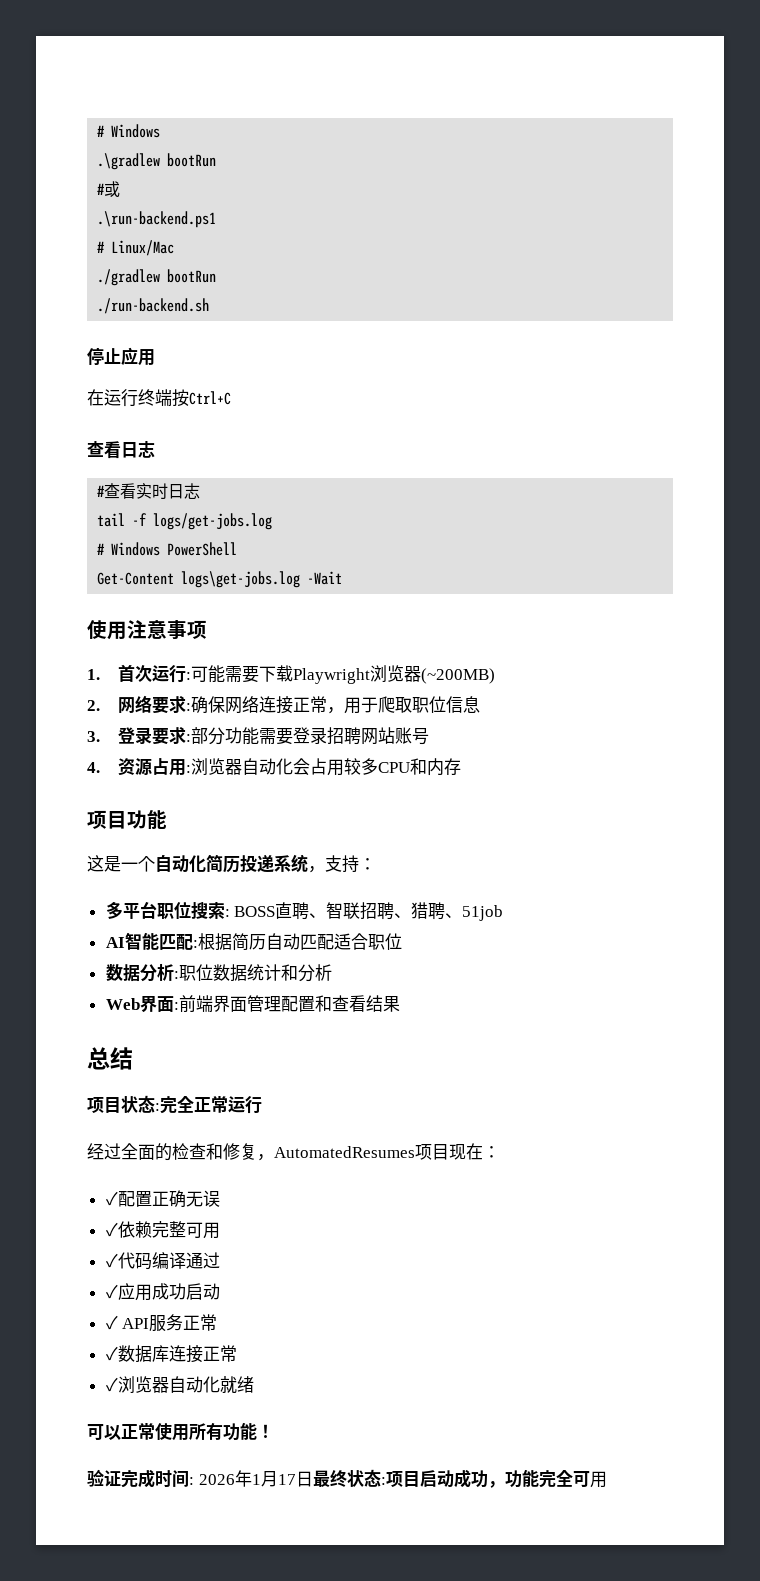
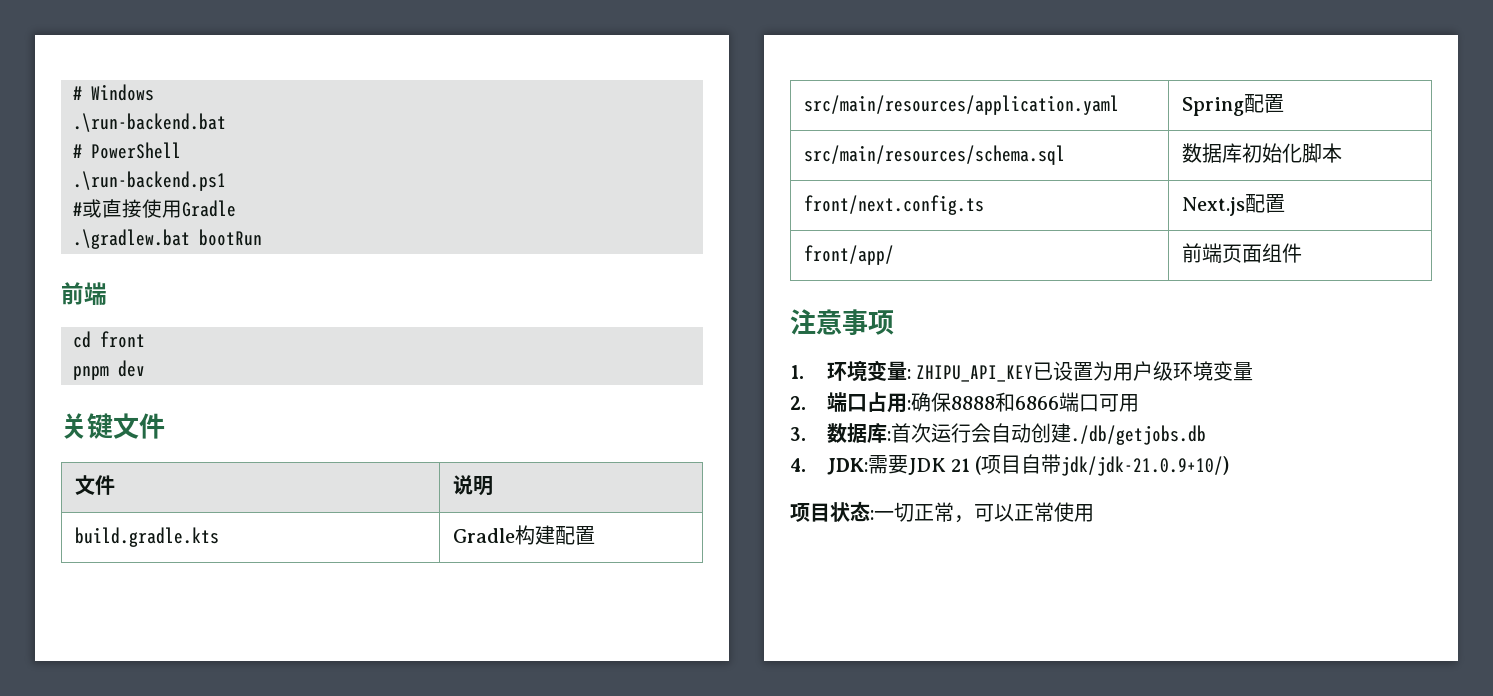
[97,153,217,170] [97,181,121,197] .\gradlew bootRun // #或 -> [73,113,226,132] [73,142,181,159] .\run-backend.bat // # PowerShell
[111,240,175,256] [97,269,217,286] [97,298,210,314] [87,347,155,366] [87,389,231,407] [87,441,155,459] [97,483,201,499] [97,513,273,530] [97,542,238,556] [97,571,343,588] [87,620,207,640] [87,664,496,684] [87,695,481,714] [87,726,430,745] [87,758,462,776] [87,810,167,829] [87,854,376,873] [105,901,504,921] [105,932,402,951] [105,963,332,982] [105,995,400,1013] [87,1047,133,1070] [87,1095,262,1114] [87,1143,500,1161] [105,1190,220,1208] [105,1221,220,1239] [105,1252,220,1270] [105,1283,220,1301] [105,1314,218,1332] [105,1345,237,1363] [105,1376,254,1393] [87,1422,274,1441] [87,1469,590,1488] Linux/Mac // ./gradlew bootRun // ./run-backend.sh // 停止应用 // 在运行终端按Ctrl+C // 查看日志 // #查看实时日志 // tail -f logs/get-jobs.log // # Windows PowerShell // Get-Content logs\get-jobs.log -Wait // 使用注意事项 // 1.首次运行:可能需要下载Playwright浏览器(~200MB) // 2.网络要求:确保网络连接正常，用于爬取职位信息 // 3.登录要求:部分功能需要登录招聘网站账号 // 4.资源占用:浏览器自动化会占用较多CPU和内存 // 项目功能 // 这是一个自动化简历投递系统，支持： // 多平台职位搜索: BOSS直聘、智联招聘、猎聘、51job // AI智能匹配:根据简历自动匹配适合职位 // 数据分析:职位数据统计和分析 // Web界面:前端界面管理配置和查看结果 // 总结 // 项目状态:完全正常运行 // 经过全面的检查和修复，AutomatedResumes项目现在： // ✓配置正确无误 // ✓依赖完整可用 // ✓代码编译通过 // ✓应用成功启动 // ✓ API服务正常 // ✓数据库连接正常 // ✓浏览器自动化就绪 // 可以正常使用所有功能！ // 验证完成时间: 2026年1月17日最终状态:项目启动成功，功能完全可 -> [82,199,236,218] [73,229,262,249] [61,282,107,305] [73,331,145,348] [73,360,145,380] [61,413,165,439] [74,475,115,495] [452,475,493,496] [74,527,219,547] [452,525,595,545] [803,95,1119,115] [1181,94,1284,116] [803,145,1065,165] [1181,143,1342,163] [803,195,984,215] [1181,194,1285,216] [803,245,894,265] [1181,243,1302,263] [790,309,894,335] [790,360,1253,382] [790,392,1139,413] [790,423,1206,445] [790,454,1230,476] [790,501,1074,523] 或直接使用Gradle // .\gradlew.bat bootRun // 前端 // cd front // pnpm dev // 关键文件 // 文件 | 说明 // build.gradle.kts | Gradle构建配置 // src/main/resources/application.yaml | Spring配置 // src/main/resources/schema.sql | 数据库初始化脚本 // front/next.config.ts | Next.js配置 // front/app/ | 前端页面组件 // 注意事项 // 1.环境变量: ZHIPU_API_KEY已设置为用户级环境变量 // 2.端口占用:确保8888和6866端口可用 // 3.数据库:首次运行会自动创建./db/getjobs.db // 4. JDK:需要JDK 21 (项目自带jdk/jdk-21.0.9+10/) // 项目状态:一切正常，可以正常使

